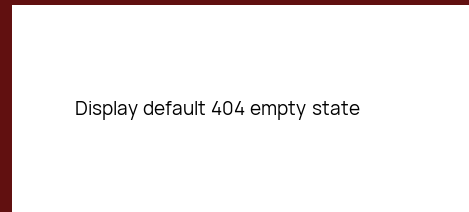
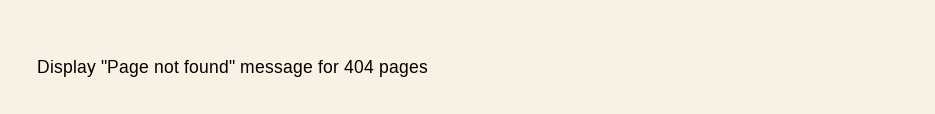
[143,101,360,120] default 404 empty state -> [101,60,428,77] "Page not found" message for 404 pages

